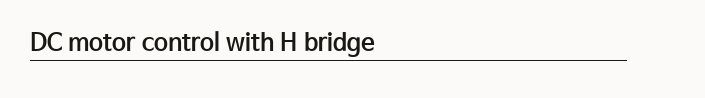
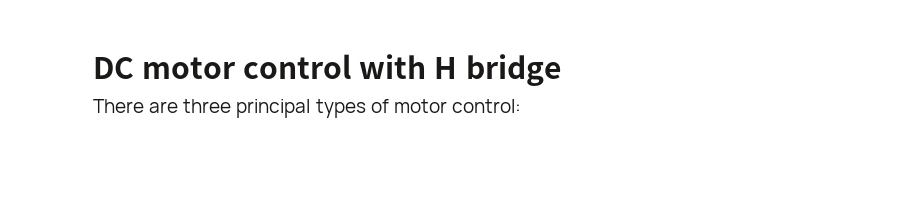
(375, 44) none -> [93,99,521,118] // There are three principal types of motor control:

